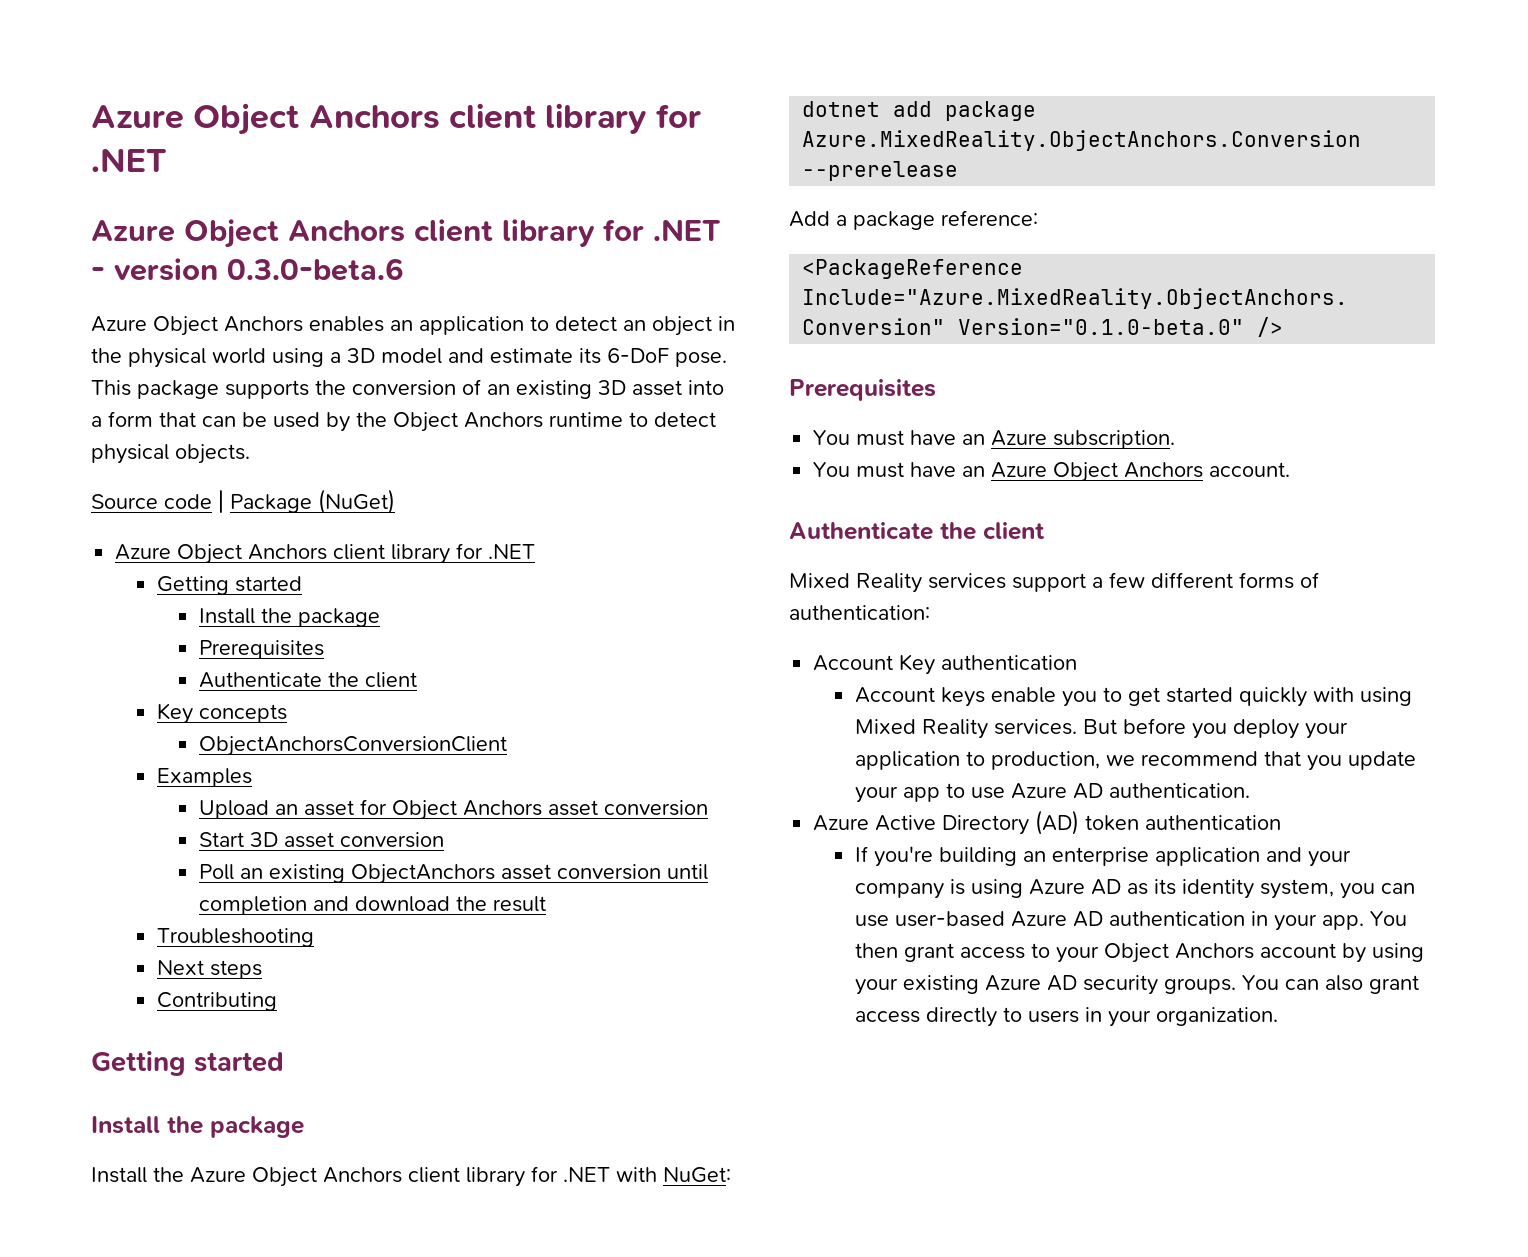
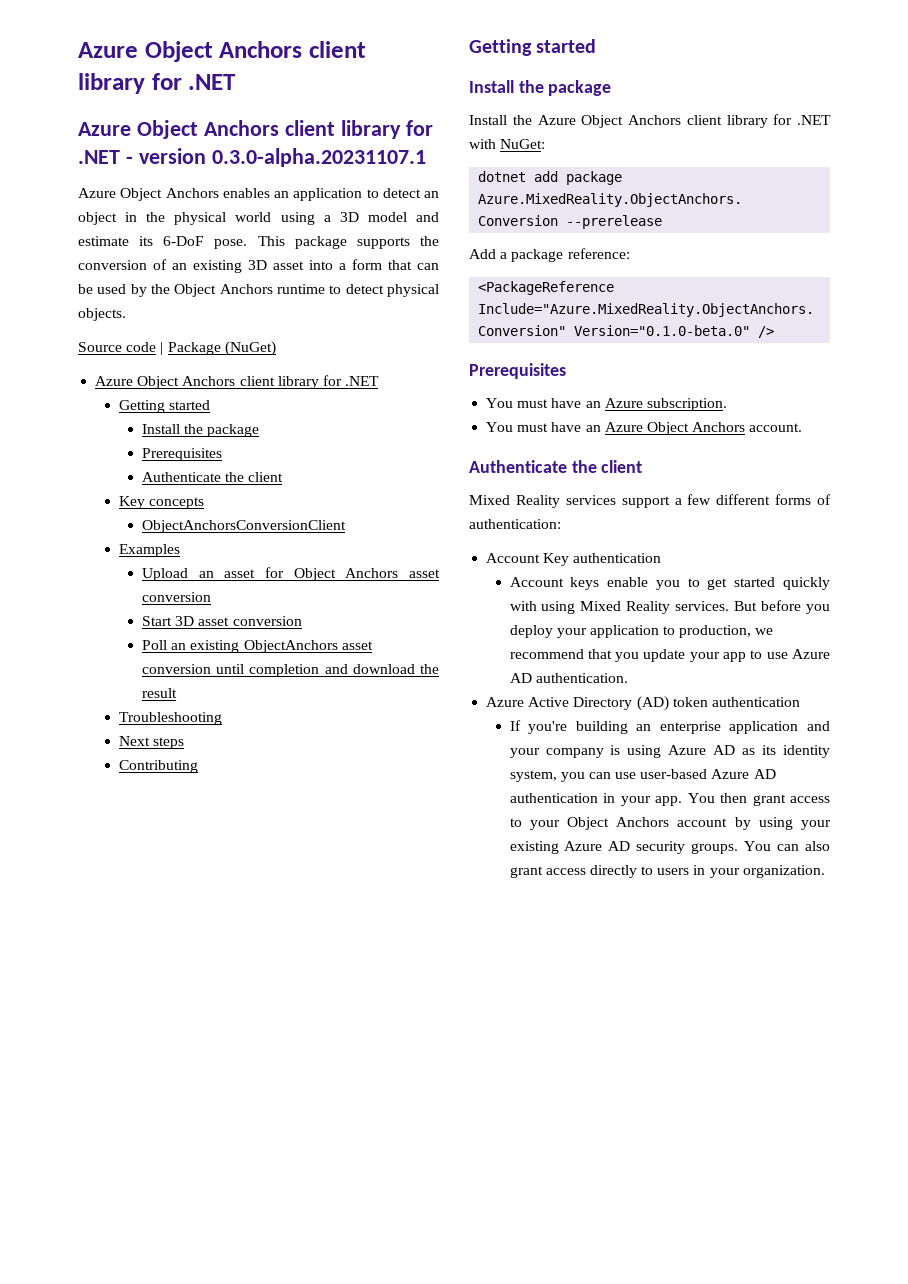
[227,258,404,281] 0.3.0-beta.6 -> [211,148,426,167] 0.3.0-alpha.20231107.1

